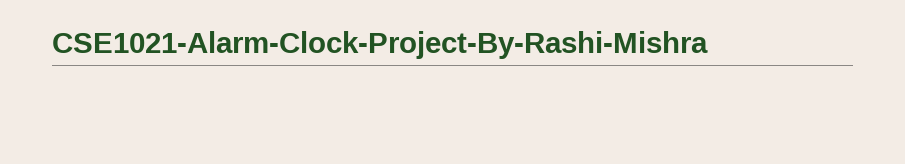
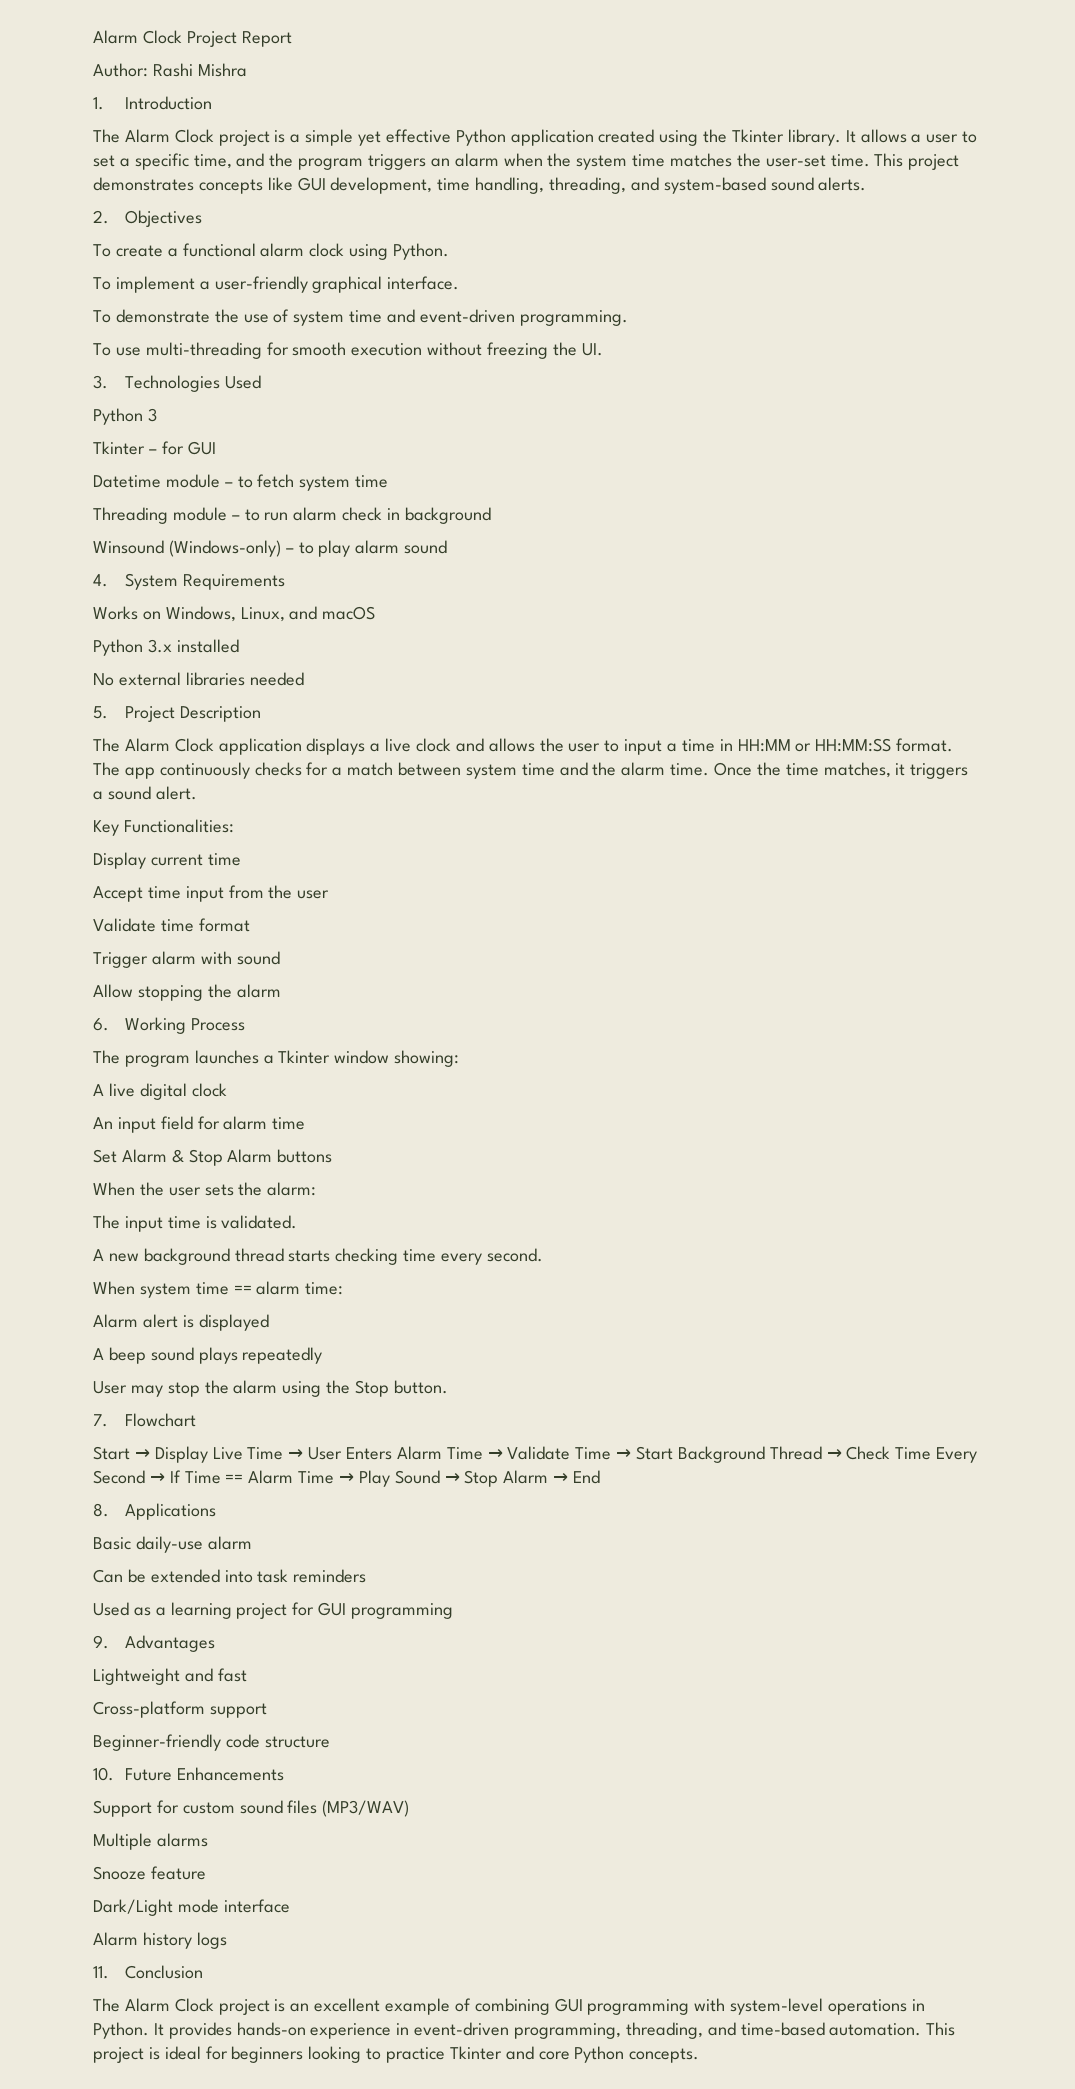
[52,31,708,59] CSE1021-Alarm-Clock-Project-By-Rashi-Mishra -> [93,30,292,47] [93,63,247,77] [93,96,213,110] [93,129,978,146] [93,153,960,170] [93,177,867,194] [93,210,203,227] [93,243,450,260] [93,276,460,293] [93,309,628,326] [93,342,603,359] [93,375,262,392] [93,408,157,425] [93,441,216,455] [93,474,389,491] [93,507,491,524] [93,540,448,557] [93,573,286,590] [93,606,376,622] [93,639,239,656] [93,672,304,686] [93,706,262,722] [93,738,954,755] [93,762,969,779] [93,786,197,800] [93,819,234,836] [93,852,241,869] [93,885,330,902] [93,918,250,932] [93,951,280,968] [93,984,281,1001] [93,1017,246,1034] [93,1050,460,1067] [93,1083,227,1100] [93,1116,306,1133] [93,1149,333,1166] [93,1182,317,1196] [93,1215,298,1232] [93,1248,543,1265] [93,1281,344,1298] [93,1314,269,1331] [93,1347,323,1364] [93,1380,448,1397] [93,1413,197,1427] [93,1446,978,1463] [93,1470,601,1487] [93,1503,217,1520] [93,1536,252,1553] [93,1569,367,1583] [93,1602,454,1619] [93,1635,216,1652] [93,1668,247,1685] [93,1701,267,1718] [93,1734,330,1751] [93,1767,285,1781] [93,1800,410,1817] [93,1833,208,1850] [93,1866,206,1880] [93,1899,290,1916] [93,1932,227,1949] [93,1965,204,1979] [93,1998,925,2015] [93,2022,956,2039] [93,2046,700,2063] Alarm Clock Project Report // Author: Rashi Mishra // 1. Introduction // The Alarm Clock project is a simple yet effective Python application created using the Tkinter library. It allows a user to set a specific time, and the program triggers an alarm when the system time matches the user-set time. This project demonstrates concepts like GUI development, time handling, threading, and system-based sound alerts. // 2. Objectives // To create a functional alarm clock using Python. // To implement a user-friendly graphical interface. // To demonstrate the use of system time and event-driven programming. // To use multi-threading for smooth execution without freezing the UI. // 3. Technologies Used // Python 3 // Tkinter – for GUI // Datetime module – to fetch system time // Threading module – to run alarm check in background // Winsound (Windows-only) – to play alarm sound // 4. System Requirements // Works on Windows, Linux, and macOS // Python 3.x installed // No external libraries needed // 5. Project Description // The Alarm Clock application displays a live clock and allows the user to input a time in HH:MM or HH:MM:SS format. The app continuously checks for a match between system time and the alarm time. Once the time matches, it triggers a sound alert. // Key Functionalities: // Display current time // Accept time input from the user // Validate time format // Trigger alarm with sound // Allow stopping the alarm // 6. Working Process // The program launches a Tkinter window showing: // A live digital clock // An input field for alarm time // Set Alarm & Stop Alarm buttons // When the user sets the alarm: // The input time is validated. // A new background thread starts checking time every second. // When system time == alarm time: // Alarm alert is displayed // A beep sound plays repeatedly // User may stop the alarm using the Stop button. // 7. Flowchart // Start → Display Live Time → User Enters Alarm Time → Validate Time → Start Background Thread → Check Time Every Second → If Time == Alarm Time → Play Sound → Stop Alarm → End // 8. Applications // Basic daily-use alarm // Can be extended into task reminders // Used as a learning project for GUI programming // 9. Advantages // Lightweight and fast // Cross-platform support // Beginner-friendly code structure // 10. Future Enhancements // Support for custom sound files (MP3/WAV) // Multiple alarms // Snooze feature // Dark/Light mode interface // Alarm history logs // 11. Conclusion // The Alarm Clock project is an excellent example of combining GUI programming with system-level operations in Python. It provides hands-on experience in event-driven programming, threading, and time-based automation. This project is ideal for beginners looking to practice Tkinter and core Python concepts.

